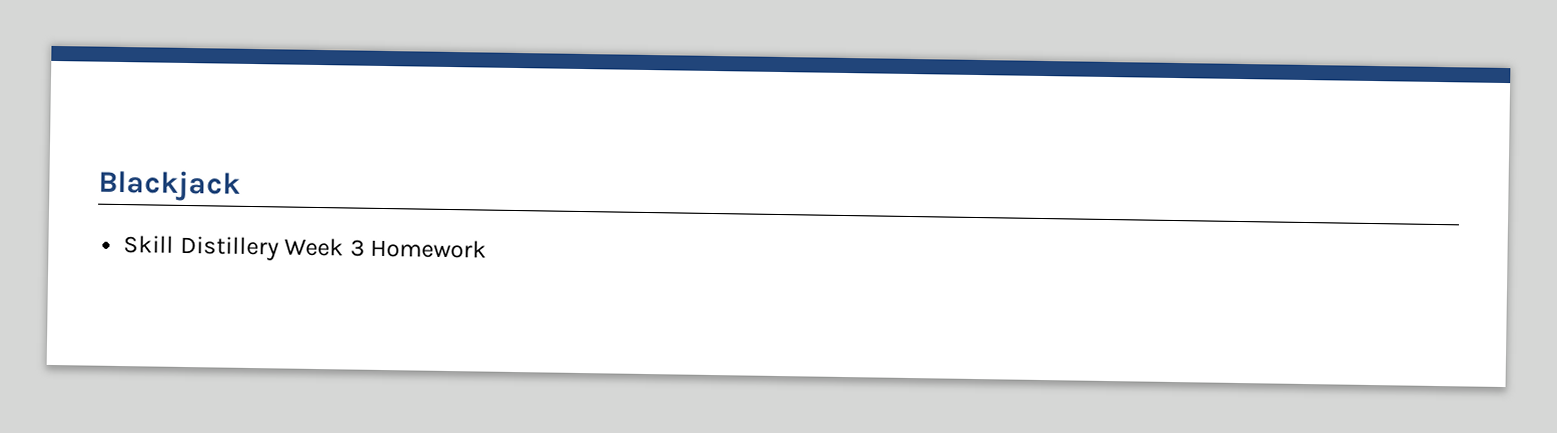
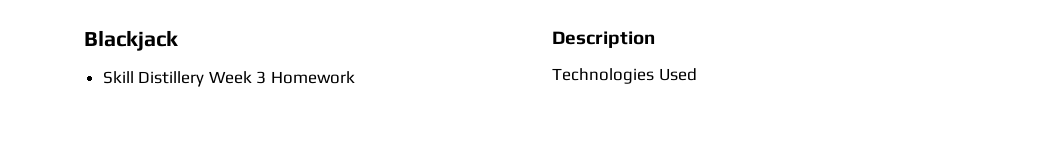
(488, 248) none -> [552,31,655,48] [552,68,697,84] // Description // Technologies Used

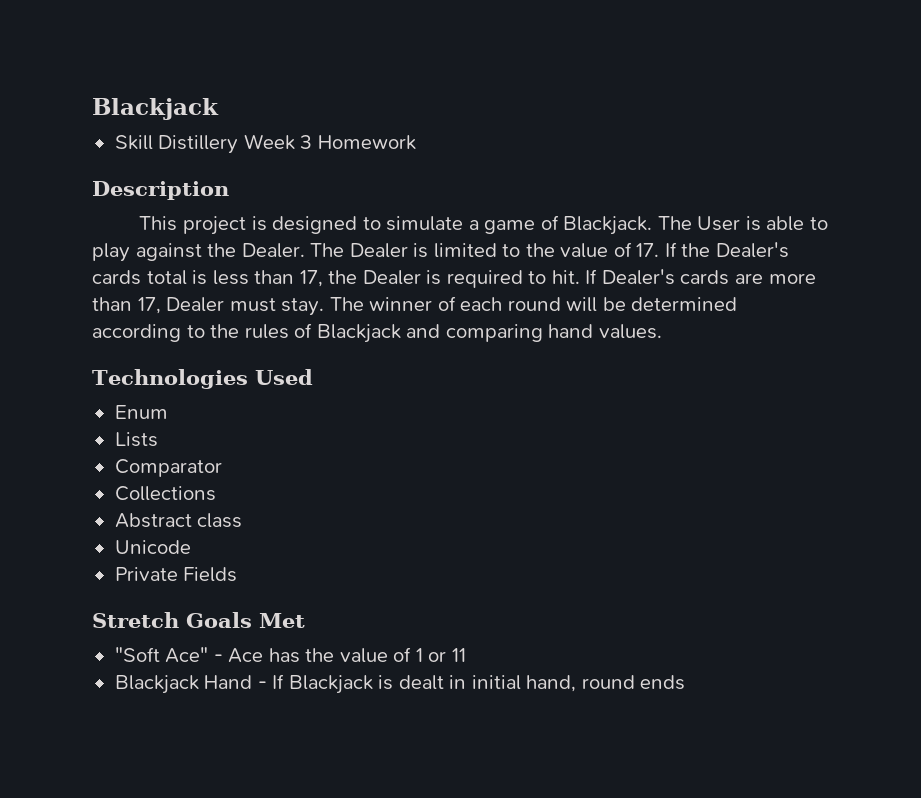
[552,68,697,84] Technologies Used -> [139,215,828,235] [92,242,790,262] [92,269,816,288] [92,296,738,316] [92,323,662,343] [92,369,313,389] [114,405,168,419] [114,432,158,447] [114,459,222,477] [114,486,216,501] [114,513,243,528] [114,540,191,554] [114,567,238,582] [92,612,305,628] [114,647,466,663] [114,674,686,694] This project is designed to simulate a game of Blackjack. The User is able to play against the Dealer. The Dealer is limited to the value of 17. If the Dealer's cards total is less than 17, the Dealer is required to hit. If Dealer's cards are more than 17, Dealer must stay. The winner of each round will be determined according to the rules of Blackjack and comparing hand values. // Technologies Used // Enum // Lists // Comparator // Collections // Abstract class // Unicode // Private Fields // Stretch Goals Met // "Soft Ace" - Ace has the value of 1 or 11 // Blackjack Hand - If Blackjack is dealt in initial hand, round ends

